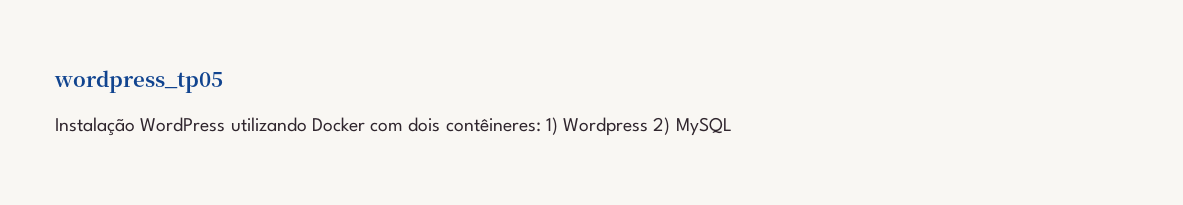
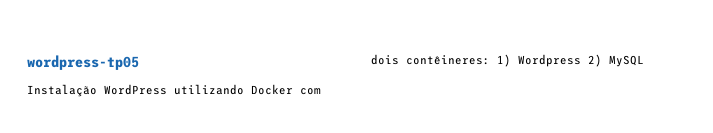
[54,70,223,93] wordpress_tp05 -> [27,55,139,70] wordpress-tp05

